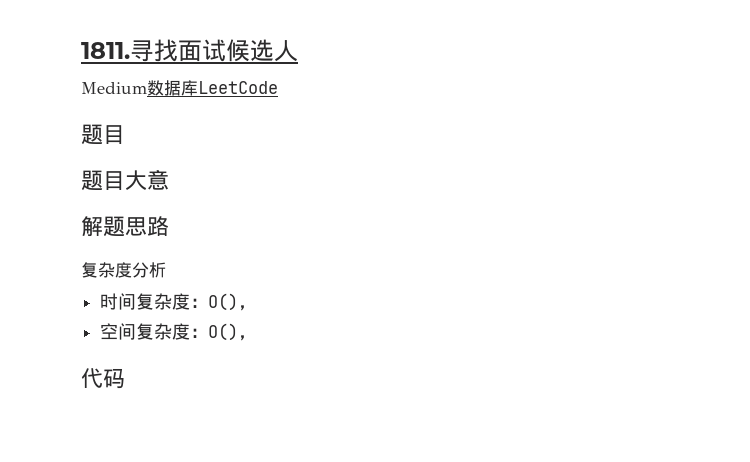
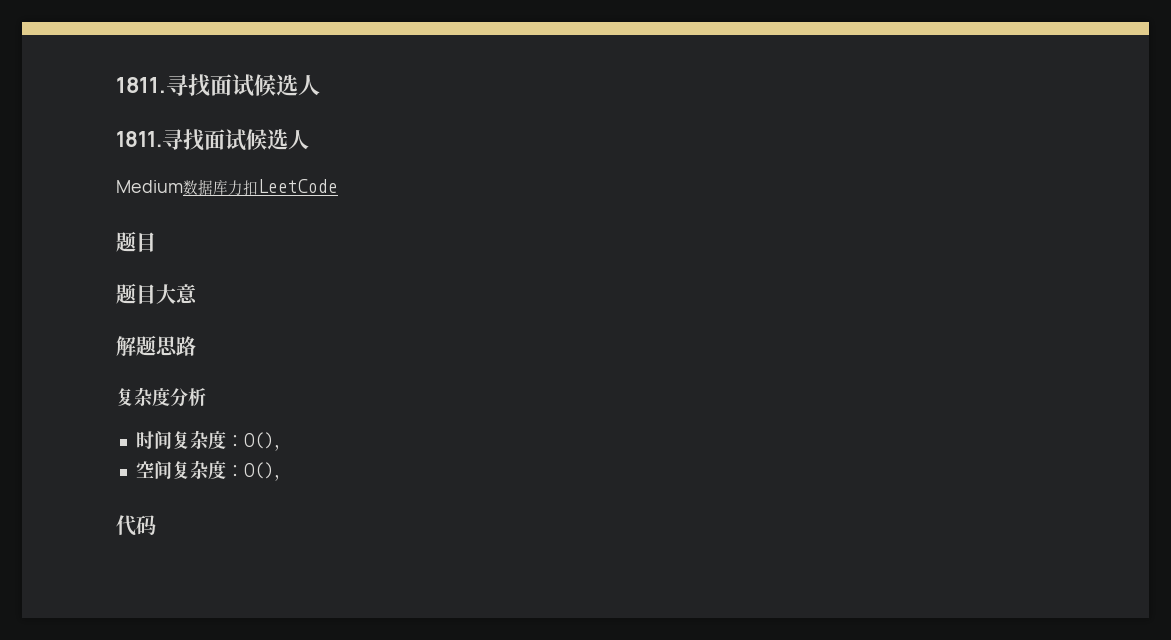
[81,39,298,62] 1811.寻找面试候选人 -> [116,74,320,97] [116,129,309,151] 1811.寻找面试候选人 // 1811.寻找面试候选人
(198, 88) none -> [228,180,258,196] 力扣

